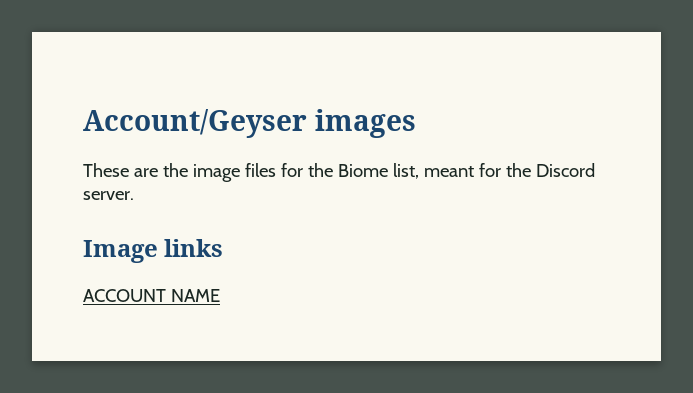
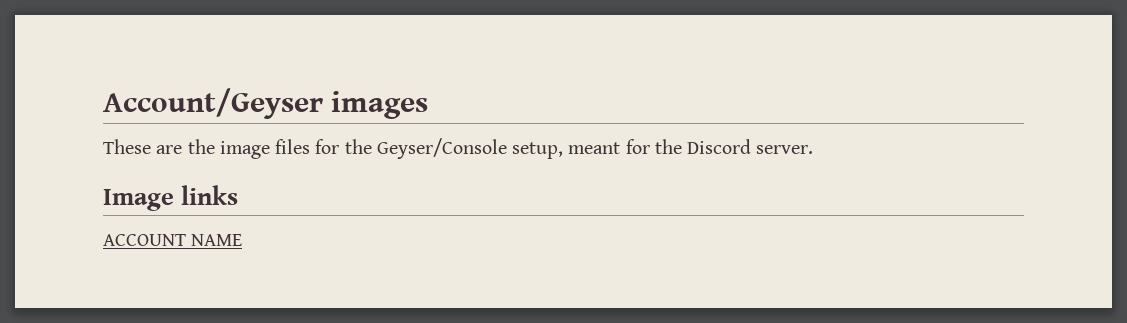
[337,163,419,179] Biome list, -> [376,138,564,159] Geyser/Console setup,

